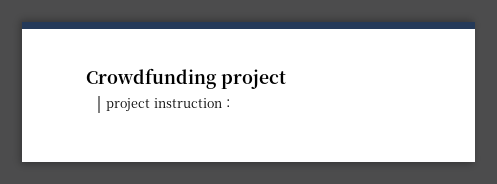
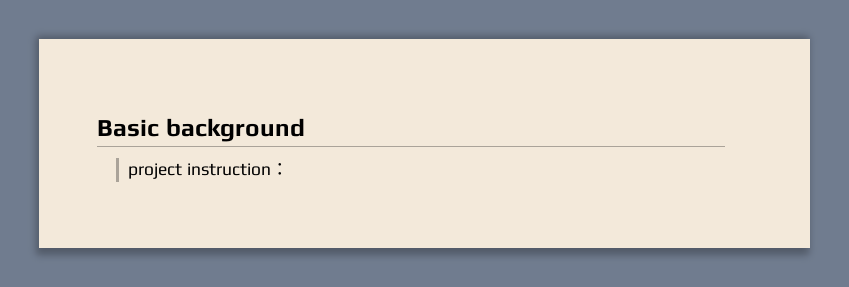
[86,68,286,89] Crowdfunding project -> [97,118,305,142] Basic background

